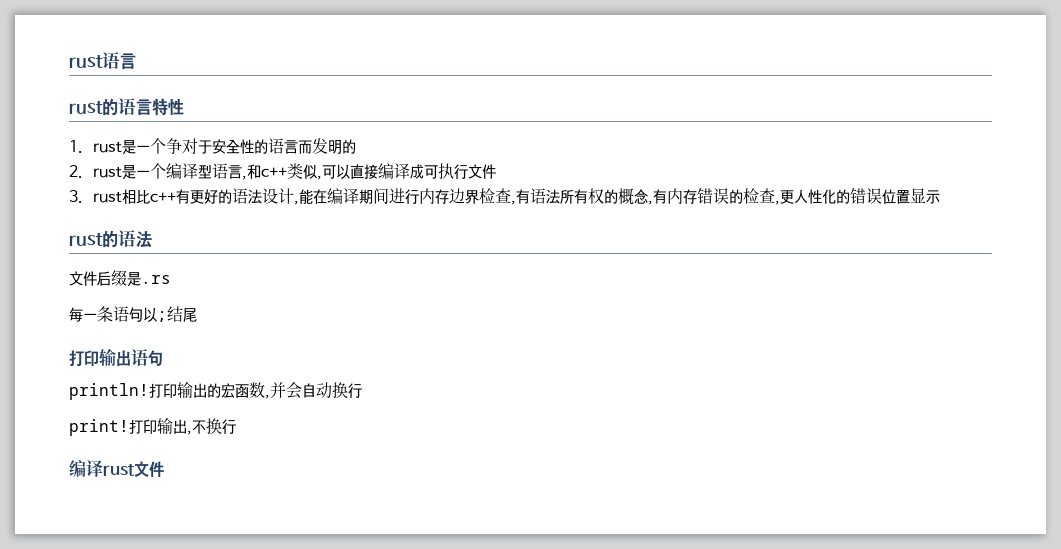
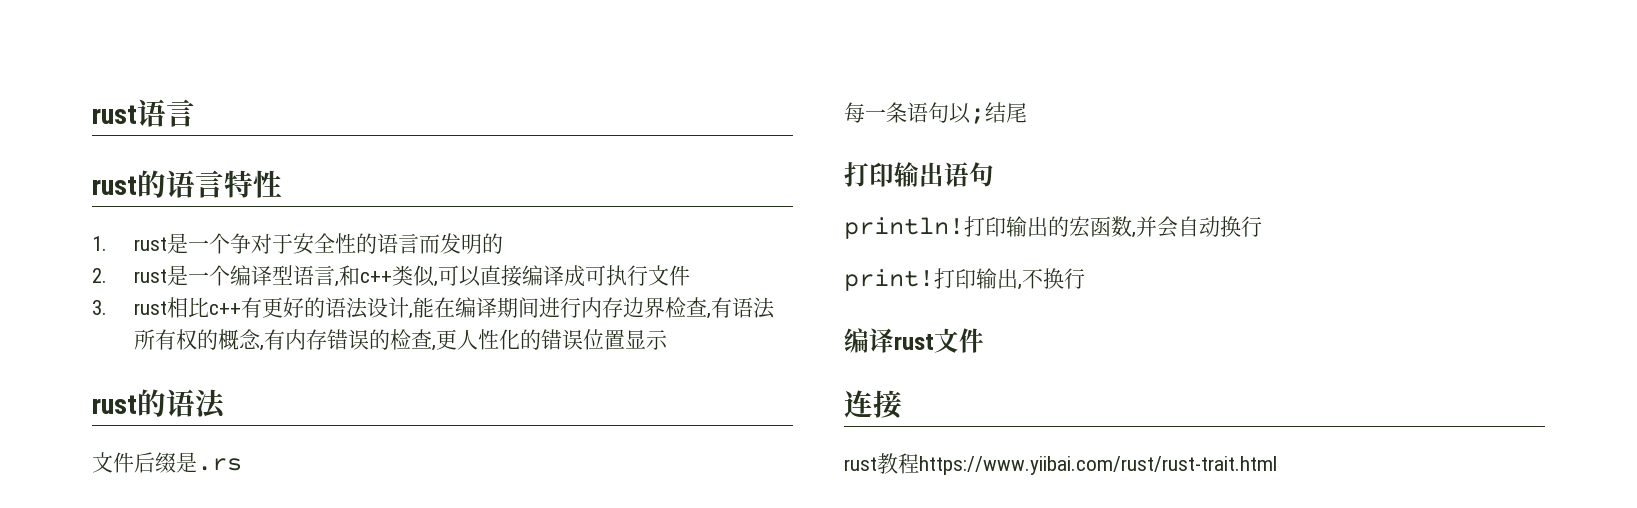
(164, 469) none -> [844,390,902,419] [844,453,1277,475] // 连接 // rust教程https://www.yiibai.com/rust/rust-trait.html

